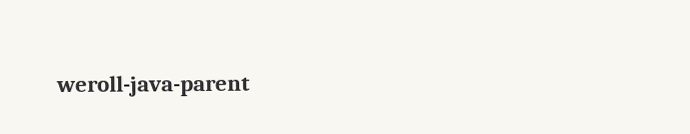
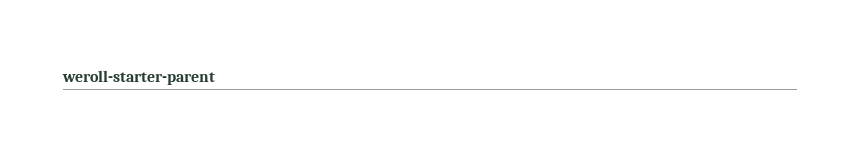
[56,74,251,98] weroll-java-parent -> [62,70,215,85] weroll-starter-parent

